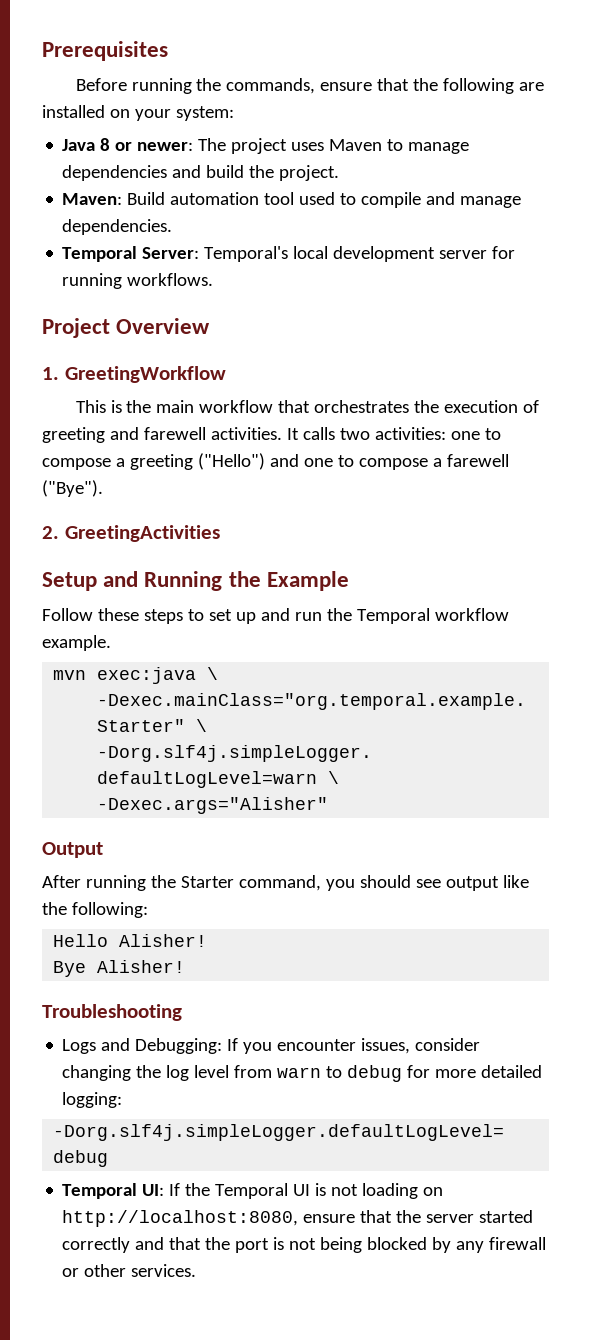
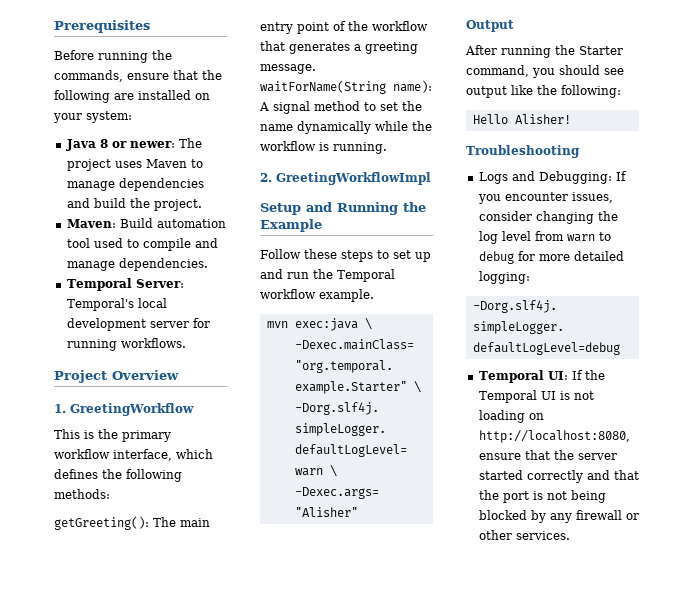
[156,400,540,413] [42,427,501,443] [42,453,509,470] [42,480,103,497] main workflow that orchestrates the execution of greeting and farewell activities. It calls two activities: one to compose a greeting ("Hello") and one to compose a farewell ("Bye"). -> [122,430,171,442] [54,449,213,461] [54,469,182,482] [54,489,110,499] [54,516,210,530] [260,21,428,34] [260,41,418,54] [260,64,316,74] [260,80,432,94] [259,101,422,114] [260,121,432,134] [260,141,387,154] primary workflow interface, which defines the following methods: // getGreeting(): The main entry point of the workflow that generates a greeting message. waitForName(String name): A signal method to set the name dynamically while the workflow is running.
[64,525,220,542] GreetingActivities -> [276,172,431,185] GreetingWorkflowImpl
[53,960,186,977] // Bye Alisher! -> (571, 119) none

